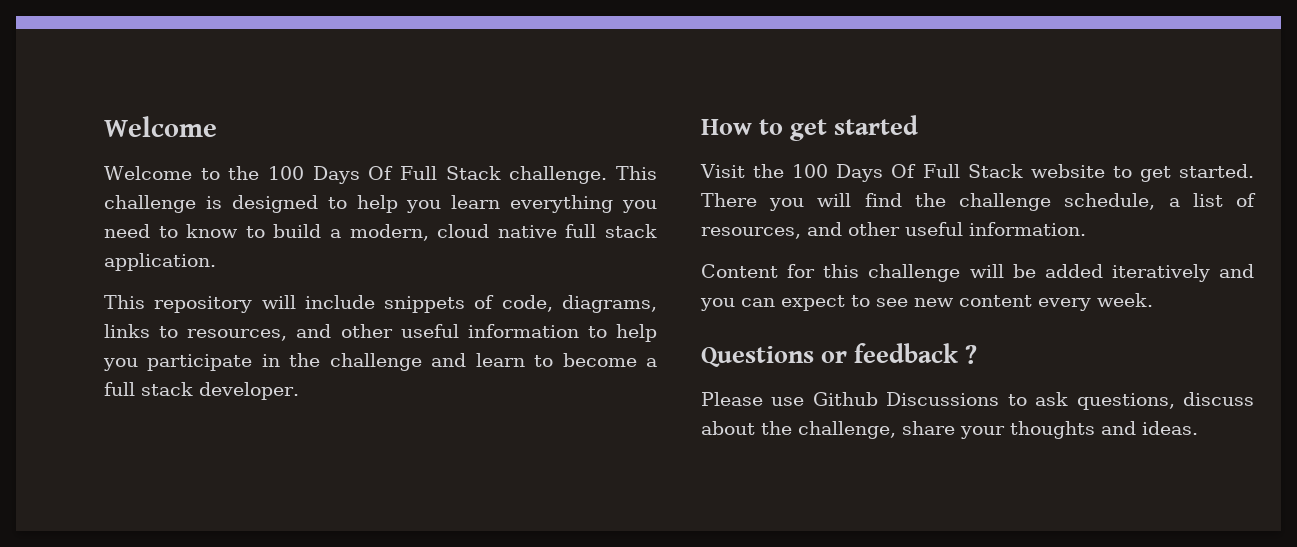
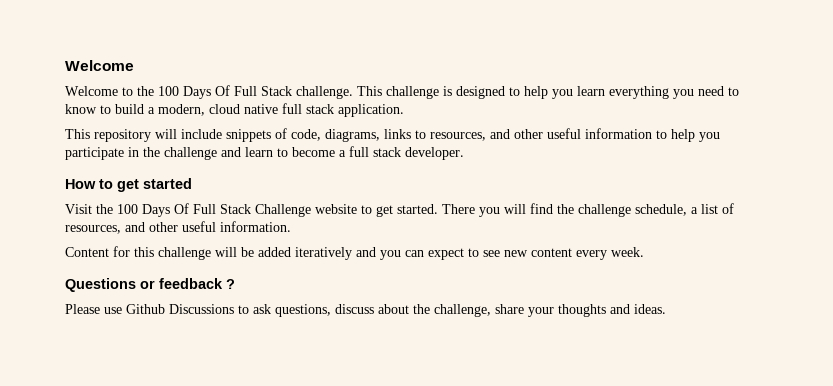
(1023, 171) none -> [255,204,311,217] Challenge

